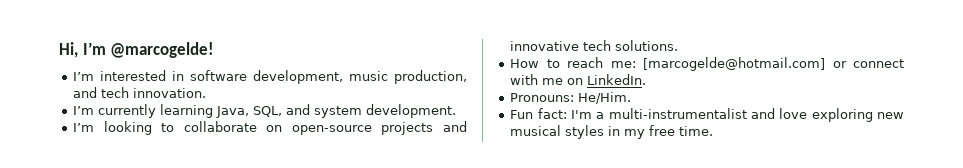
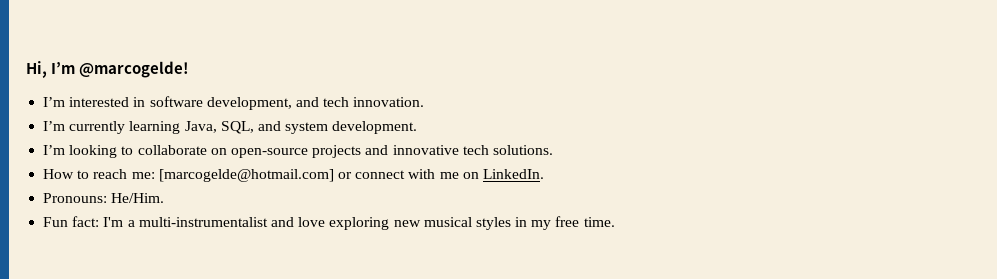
[349,70,467,84] music production, -> (292, 103) none

